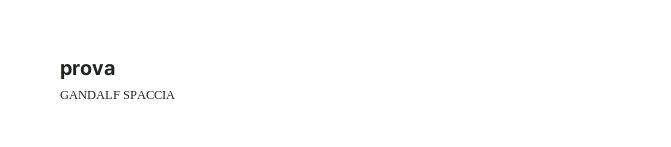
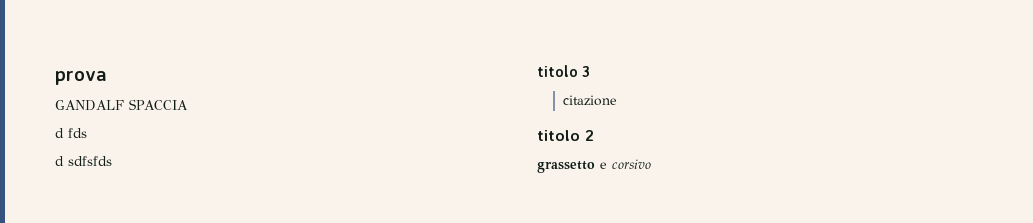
(176, 95) none -> [55,128,87,138] [55,156,112,166] [537,65,591,77] [563,95,618,106] [537,130,594,141] [537,159,651,173] // d fds // d sdfsfds // titolo 3 // citazione // titolo 2 // grassetto e corsivo

